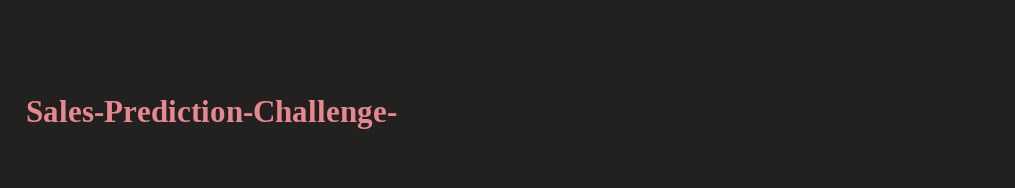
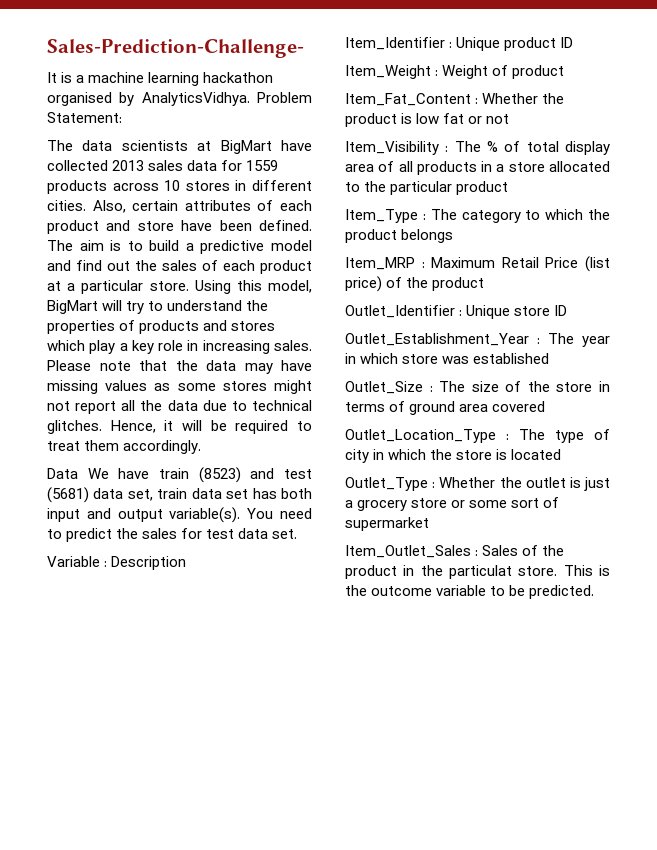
(397, 114) none -> [47,72,274,86] [47,92,312,106] [47,112,122,123] [47,140,312,154] [47,160,279,171] [47,180,312,194] [47,200,312,213] [47,220,312,234] [47,240,312,254] [47,260,312,274] [47,280,312,294] [47,300,269,314] [47,320,276,334] [47,340,312,354] [47,360,312,374] [47,380,312,394] [47,400,312,414] [47,420,312,434] [47,440,202,454] [47,467,313,483] [47,487,313,503] [47,507,312,523] [47,528,298,542] [47,556,187,570] [345,37,574,51] [345,65,565,79] [345,93,565,106] [345,113,510,127] [345,141,610,155] [345,161,610,175] [345,181,509,195] [345,209,610,223] [345,229,454,243] [345,256,610,272] [345,276,485,292] [345,305,568,319] [345,333,610,347] [345,353,550,364] [345,381,610,394] [345,401,546,415] [345,429,610,443] [345,449,562,463] [345,477,610,491] [345,497,560,511] [345,517,429,531] [345,545,565,558] [345,565,610,579] [345,585,595,599] // It is a machine learning hackathon organised by AnalyticsVidhya. Problem Statement: // The data scientists at BigMart have collected 2013 sales data for 1559 products across 10 stores in different cities. Also, certain attributes of each product and store have been defined. The aim is to build a predictive model and find out the sales of each product at a particular store. Using this model, BigMart will try to understand the properties of products and stores which play a key role in increasing sales. Please note that the data may have missing values as some stores might not report all the data due to technical glitches. Hence, it will be required to treat them accordingly. // Data We have train (8523) and test (5681) data set, train data set has both input and output variable(s). You need to predict the sales for test data set. // Variable : Description // Item_Identifier : Unique product ID // Item_Weight : Weight of product // Item_Fat_Content : Whether the product is low fat or not // Item_Visibility : The % of total display area of all products in a store allocated to the particular product // Item_Type : The category to which the product belongs // Item_MRP : Maximum Retail Price (list price) of the product // Outlet_Identifier : Unique store ID // Outlet_Establishment_Year : The year in which store was established // Outlet_Size : The size of the store in terms of ground area covered // Outlet_Location_Type : The type of city in which the store is located // Outlet_Type : Whether the outlet is just a grocery store or some sort of supermarket // Item_Outlet_Sales : Sales of the product in the particulat store. This is the outcome variable to be predicted.

